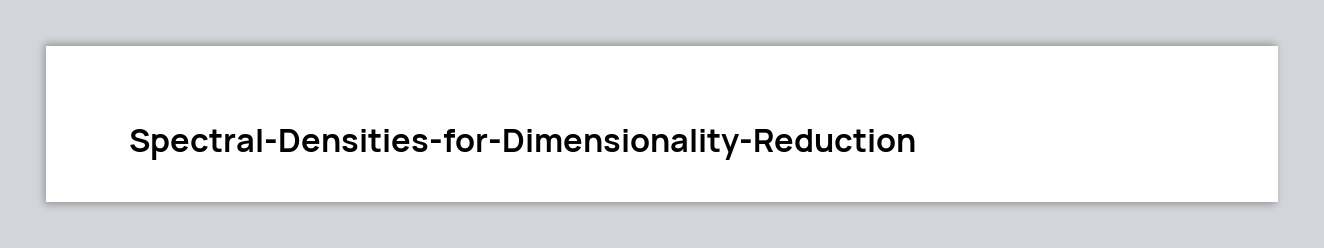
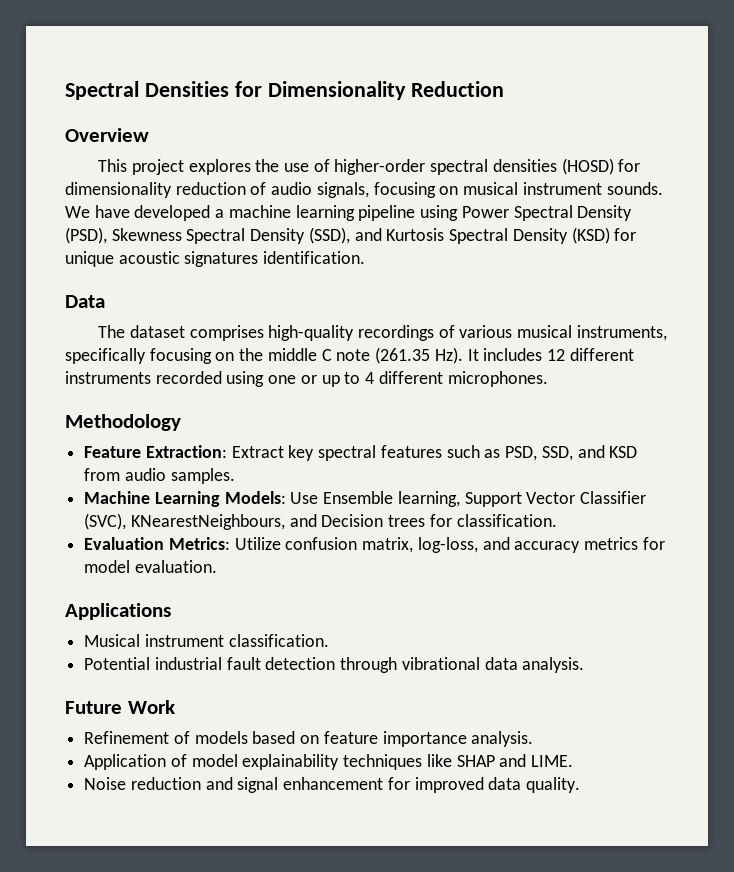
[129,129,916,160] Spectral-Densities-for-Dimensionality-Reduction -> [65,81,504,100] [65,128,149,142] [98,158,641,175] [65,182,663,198] [65,205,633,221] [65,227,637,244] [65,251,366,267] [65,295,105,308] [98,325,667,341] [65,347,634,364] [65,371,548,387] [65,414,181,431] [84,445,638,461] [84,468,235,484] [84,491,647,507] [84,513,557,530] [84,537,665,553] [84,560,217,573] [65,603,171,620] [84,634,329,647] [84,657,585,673] [65,700,175,714] [84,731,534,747] [84,754,574,770] [84,777,581,793] Spectral Densities for Dimensionality Reduction // Overview // This project explores the use of higher-order spectral densities (HOSD) for dimensionality reduction of audio signals, focusing on musical instrument sounds. We have developed a machine learning pipeline using Power Spectral Density (PSD), Skewness Spectral Density (SSD), and Kurtosis Spectral Density (KSD) for unique acoustic signatures identification. // Data // The dataset comprises high-quality recordings of various musical instruments, specifically focusing on the middle C note (261.35 Hz). It includes 12 different instruments recorded using one or up to 4 different microphones. // Methodology // Feature Extraction: Extract key spectral features such as PSD, SSD, and KSD from audio samples. // Machine Learning Models: Use Ensemble learning, Support Vector Classifier (SVC), KNearestNeighbours, and Decision trees for classification. // Evaluation Metrics: Utilize confusion matrix, log-loss, and accuracy metrics for model evaluation. // Applications // Musical instrument classification. // Potential industrial fault detection through vibrational data analysis. // Future Work // Refinement of models based on feature importance analysis. // Application of model explainability techniques like SHAP and LIME. // Noise reduction and signal enhancement for improved data quality.

